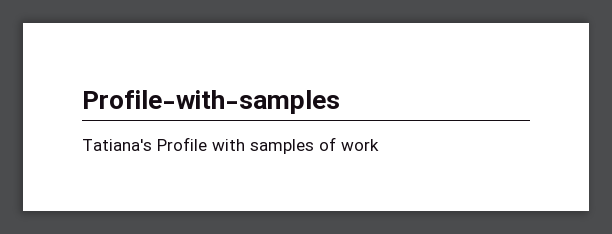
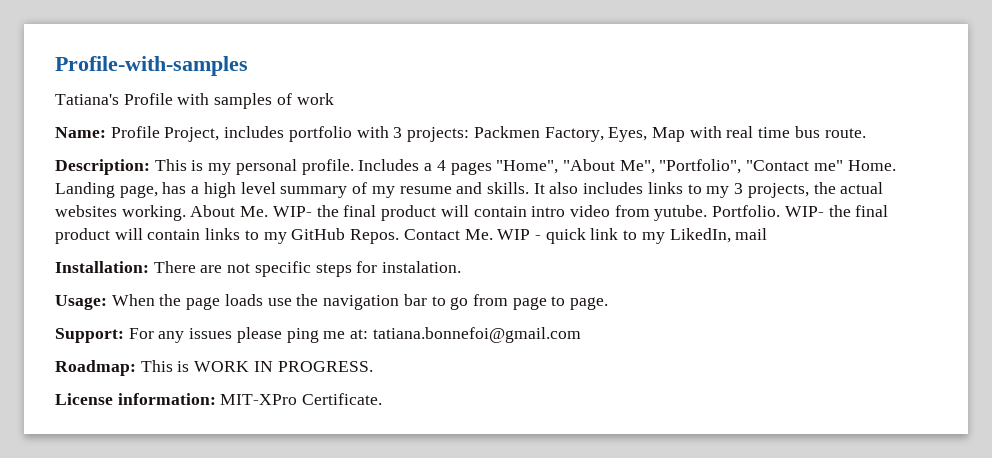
(379, 145) none -> [55,126,866,142] [55,159,896,175] [55,182,884,198] [55,205,889,221] [55,228,768,244] [55,261,462,277] [55,294,609,310] [55,327,581,343] [55,360,373,376] [55,393,383,405] // Name: Profile Project, includes portfolio with 3 projects: Packmen Factory, Eyes, Map with real time bus route. // Description: This is my personal profile. Includes a 4 pages "Home", "About Me", "Portfolio", "Contact me" Home. Landing page, has a high level summary of my resume and skills. It also includes links to my 3 projects, the actual websites working. About Me. WIP- the final product will contain intro video from yutube. Portfolio. WIP- the final product will contain links to my GitHub Repos. Contact Me. WIP - quick link to my LikedIn, mail // Installation: There are not specific steps for instalation. // Usage: When the page loads use the navigation bar to go from page to page. // Support: For any issues please ping me at: tatiana.bonnefoi@gmail.com // Roadmap: This is WORK IN PROGRESS. // License information: MIT-XPro Certificate.

